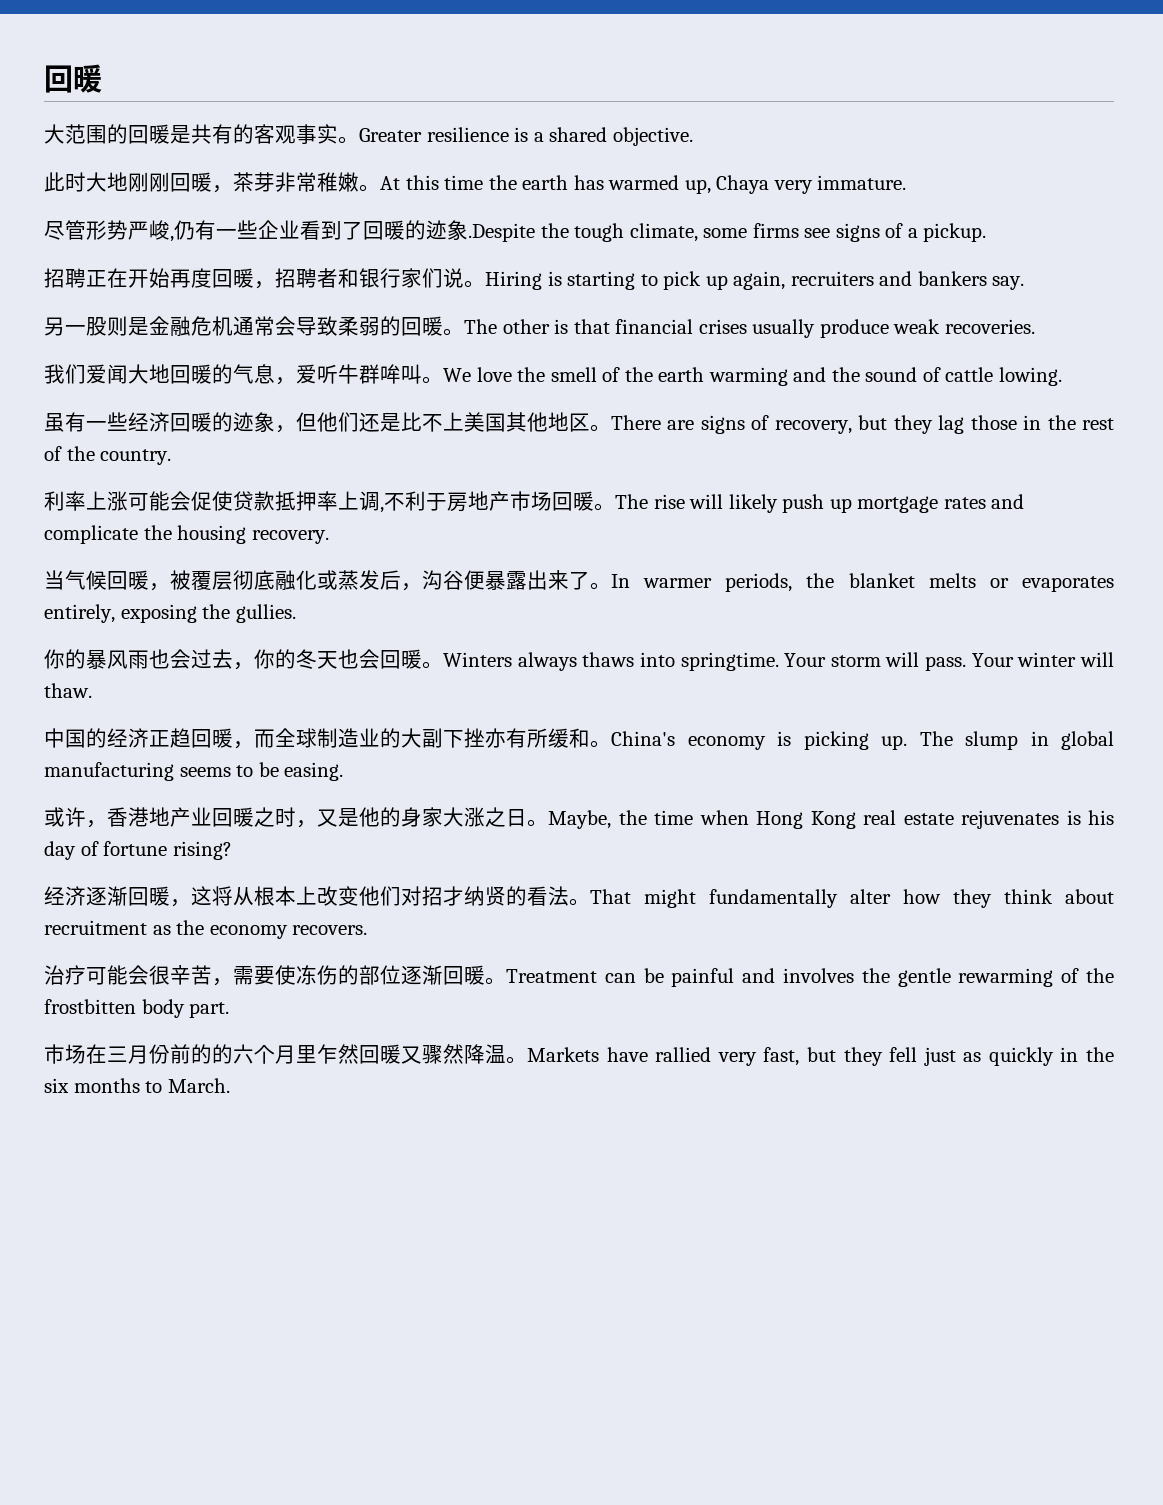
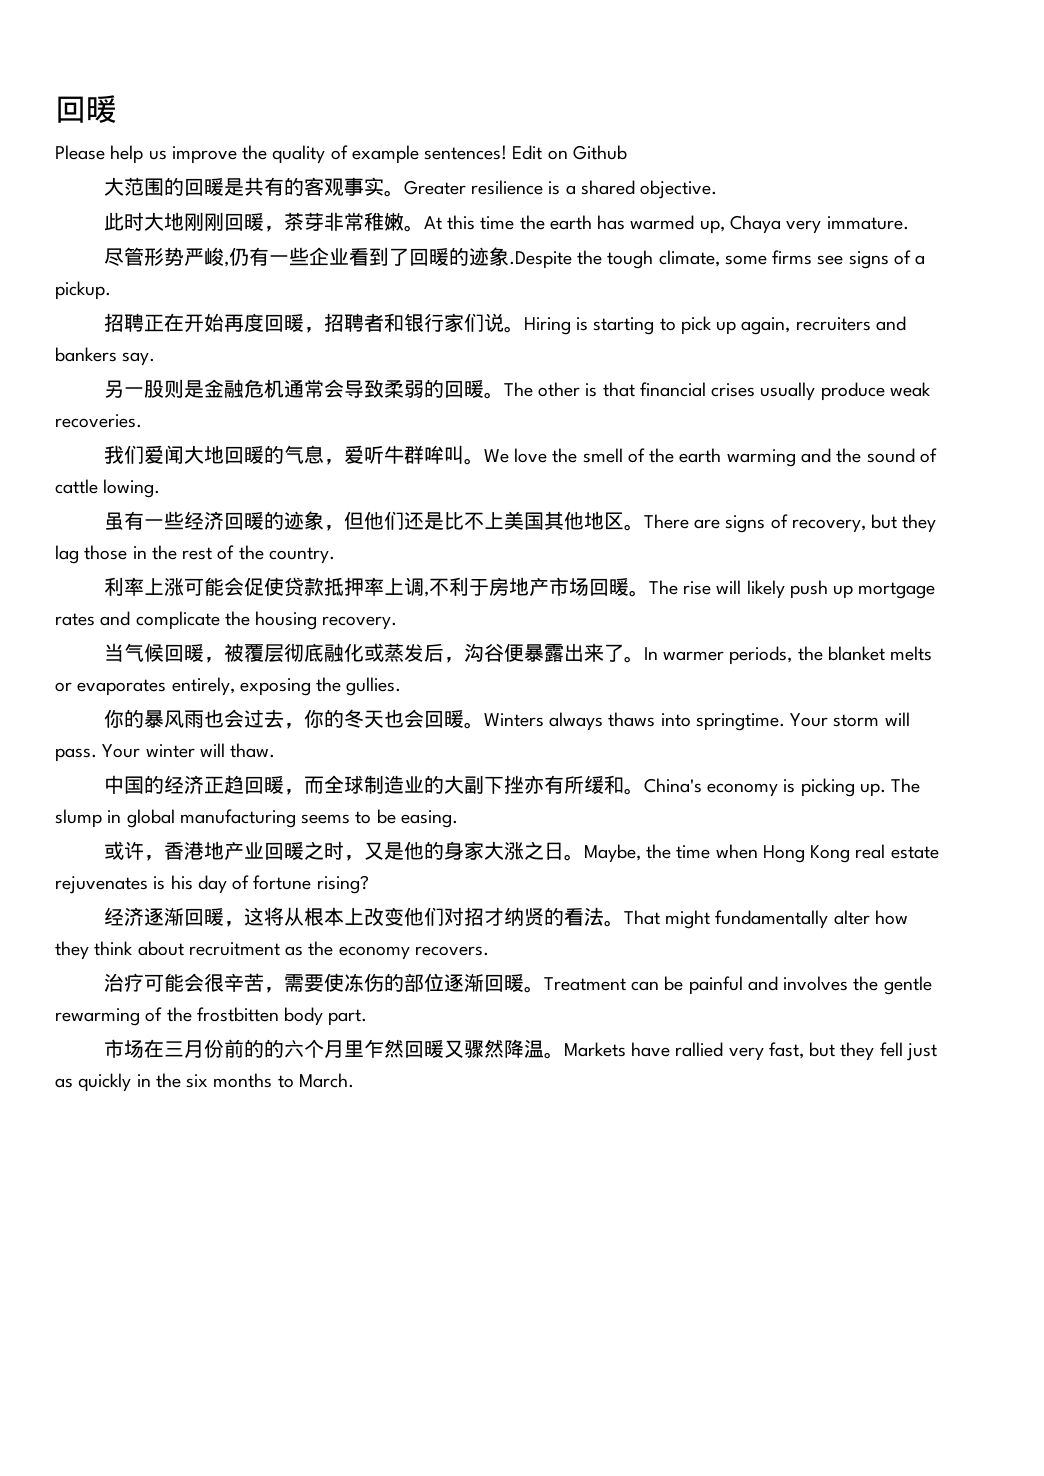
[44,64,102,93] 回暖 -> [55,95,117,123] [55,145,627,164] 回暖 // Please help us improve the quality of example sentences! Edit on Github

